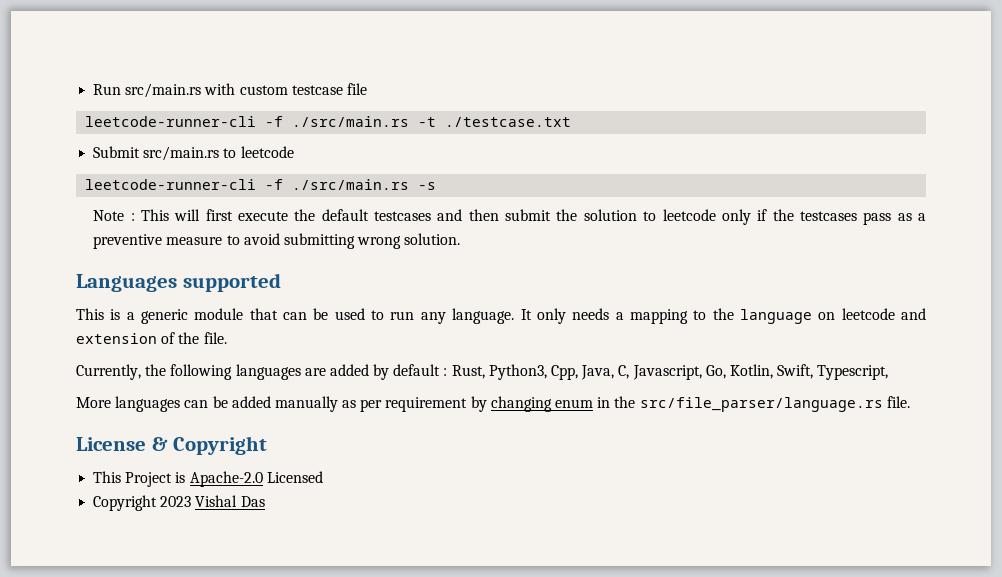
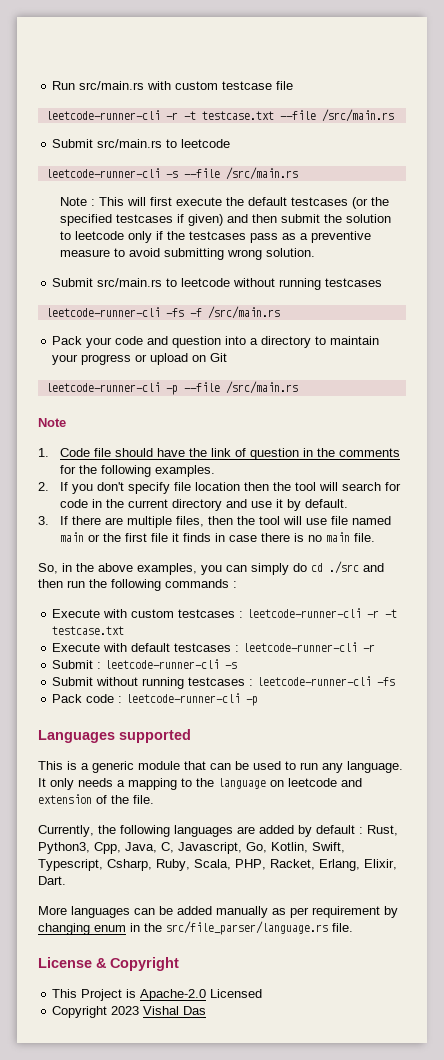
[265,116,572,127] -f ./src/main.rs -t ./testcase.txt -> [165,109,394,122] -r -t testcase.txt --file /src/main.rs
[265,179,437,190] -f ./src/main.rs -s -> [165,167,298,180] -s --file /src/main.rs
(432, 216) none -> [352,197,390,209] [60,214,224,226] (or the specified testcases if given)
(461, 239) none -> [52,278,383,290] [45,306,280,319] [52,336,380,348] [52,353,228,365] [45,381,298,395] [38,418,66,427] [38,448,401,460] [60,465,216,477] [38,482,402,494] [60,499,349,511] [38,516,392,528] [60,532,376,542] [38,561,384,575] [38,579,237,591] [52,608,398,618] [52,626,125,635] [52,642,376,652] [52,659,238,669] [52,676,396,689] [52,693,259,706] // Submit src/main.rs to leetcode without running testcases // leetcode-runner-cli -fs -f /src/main.rs // Pack your code and question into a directory to maintain your progress or upload on Git // leetcode-runner-cli -p --file /src/main.rs // Note // 1. Code file should have the link of question in the comments for the following examples. // 2. If you don't specify file location then the tool will search for code in the current directory and use it by default. // 3. If there are multiple files, then the tool will use file named main or the first file it finds in case there is no main file. // So, in the above examples, you can simply do cd ./src and then run the following commands : // Execute with custom testcases : leetcode-runner-cli -r -t testcase.txt // Execute with default testcases : leetcode-runner-cli -r // Submit : leetcode-runner-cli -s // Submit without running testcases : leetcode-runner-cli -fs // Pack code : leetcode-runner-cli -p
(889, 372) none -> [107,859,397,871] [38,876,66,885] Csharp, Ruby, Scala, PHP, Racket, Erlang, Elixir, Dart.

